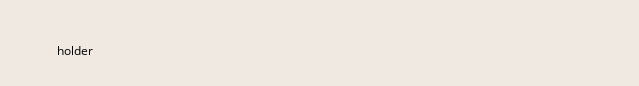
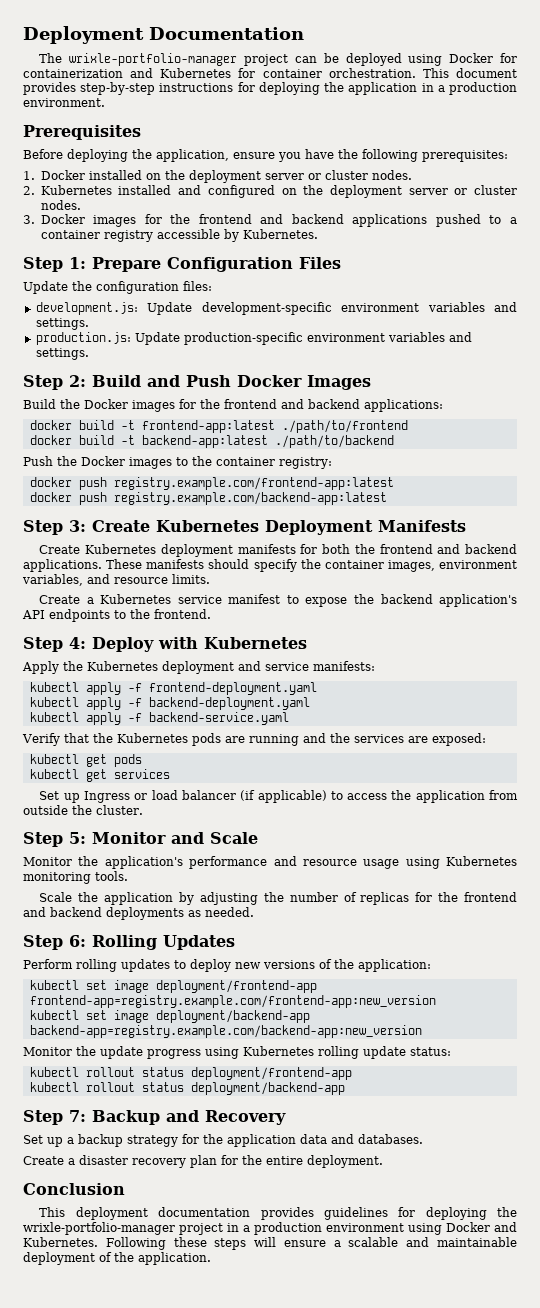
[57,46,93,55] holder -> [23,26,304,44] [39,53,518,66] [23,68,517,78] [23,82,517,95] [23,98,105,107] [23,125,141,140] [23,149,508,162] [23,170,412,183] [23,185,518,198] [40,200,81,210] [23,214,517,227] [40,229,318,242] [23,257,341,272] [23,281,212,294] [35,302,518,315] [35,318,89,330] [35,332,472,345] [35,348,89,360] [23,375,371,390] [23,399,443,412] [29,420,408,433] [29,435,394,448] [23,456,332,469] [29,477,394,490] [29,492,387,505] [23,520,466,535] [39,544,517,557] [23,559,517,572] [22,574,210,586] [39,594,517,607] [22,609,211,622] [23,637,307,652] [22,661,375,674] [29,682,317,695] [29,697,310,710] [29,712,289,725] [22,733,486,746] [29,754,142,767] [29,769,170,782] [39,790,518,803] [23,805,143,815] [23,832,258,847] [23,856,517,869] [23,871,128,884] [39,892,518,905] [23,907,254,920] [23,935,235,950] [23,959,431,972] [29,980,317,993] [29,995,436,1008] [29,1010,310,1023] [29,1025,422,1038] [23,1046,451,1059] [29,1067,352,1080] [29,1082,345,1095] [23,1110,286,1125] [23,1134,423,1147] [23,1155,383,1168] [23,1183,125,1195] [39,1207,517,1220] [23,1222,517,1235] [23,1237,517,1250] [23,1252,211,1265] Deployment Documentation // The wrixle-portfolio-manager project can be deployed using Docker for containerization and Kubernetes for container orchestration. This document provides step-by-step instructions for deploying the application in a production environment. // Prerequisites // Before deploying the application, ensure you have the following prerequisites: // 1. Docker installed on the deployment server or cluster nodes. // 2. Kubernetes installed and configured on the deployment server or cluster nodes. // 3. Docker images for the frontend and backend applications pushed to a container registry accessible by Kubernetes. // Step 1: Prepare Configuration Files // Update the configuration files: // development.js: Update development-specific environment variables and settings. // production.js: Update production-specific environment variables and settings. // Step 2: Build and Push Docker Images // Build the Docker images for the frontend and backend applications: // docker build -t frontend-app:latest ./path/to/frontend // docker build -t backend-app:latest ./path/to/backend // Push the Docker images to the container registry: // docker push registry.example.com/frontend-app:latest // docker push registry.example.com/backend-app:latest // Step 3: Create Kubernetes Deployment Manifests // Create Kubernetes deployment manifests for both the frontend and backend applications. These manifests should specify the container images, environment variables, and resource limits. // Create a Kubernetes service manifest to expose the backend application's API endpoints to the frontend. // Step 4: Deploy with Kubernetes // Apply the Kubernetes deployment and service manifests: // kubectl apply -f frontend-deployment.yaml // kubectl apply -f backend-deployment.yaml // kubectl apply -f backend-service.yaml // Verify that the Kubernetes pods are running and the services are exposed: // kubectl get pods // kubectl get services // Set up Ingress or load balancer (if applicable) to access the application from outside the cluster. // Step 5: Monitor and Scale // Monitor the application's performance and resource usage using Kubernetes monitoring tools. // Scale the application by adjusting the number of replicas for the frontend and backend deployments as needed. // Step 6: Rolling Updates // Perform rolling updates to deploy new versions of the application: // kubectl set image deployment/frontend-app frontend-app=registry.example.com/frontend-app:new_version // kubectl set image deployment/backend-app backend-app=registry.example.com/backend-app:new_version // Monitor the update progress using Kubernetes rolling update status: // kubectl rollout status deployment/frontend-app // kubectl rollout status deployment/backend-app // Step 7: Backup and Recovery // Set up a backup strategy for the application data and databases. // Create a disaster recovery plan for the entire deployment. // Conclusion // This deployment documentation provides guidelines for deploying the wrixle-portfolio-manager project in a production environment using Docker and Kubernetes. Following these steps will ensure a scalable and maintainable deployment of the application.

